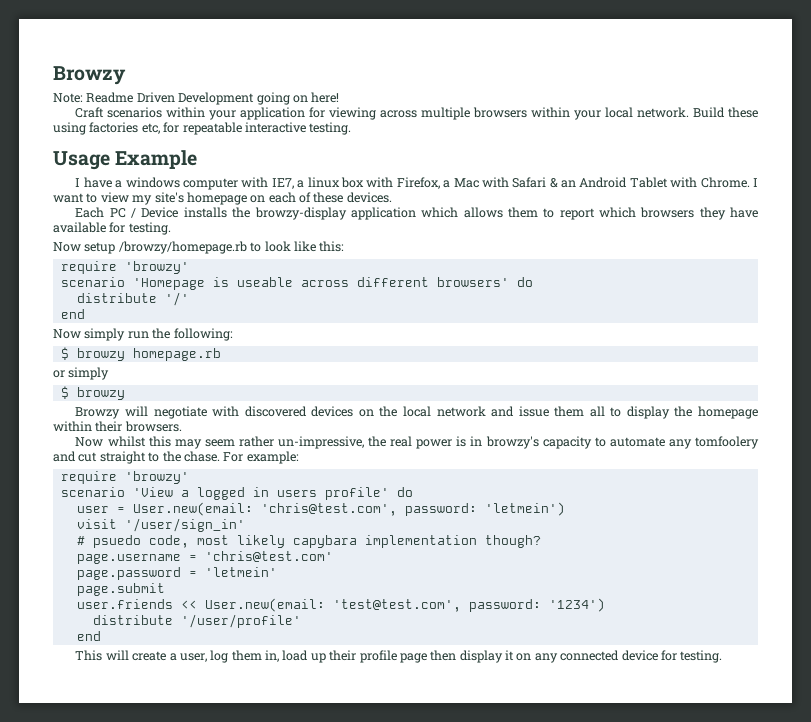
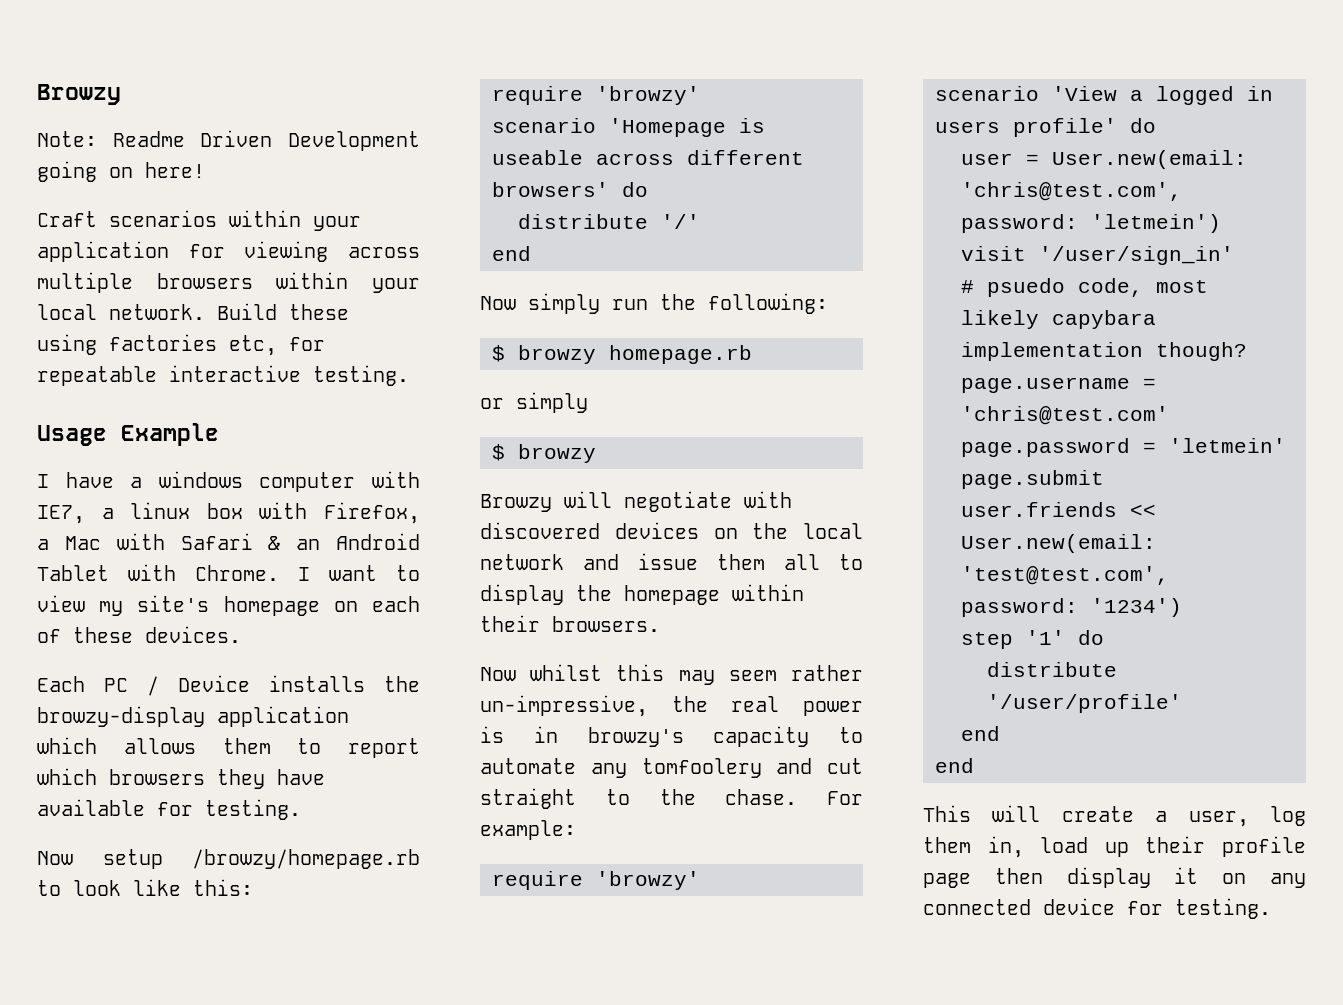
(605, 605) none -> [961,630,1104,649] // step '1' do
(101, 636) none -> [935,758,974,773] // end

